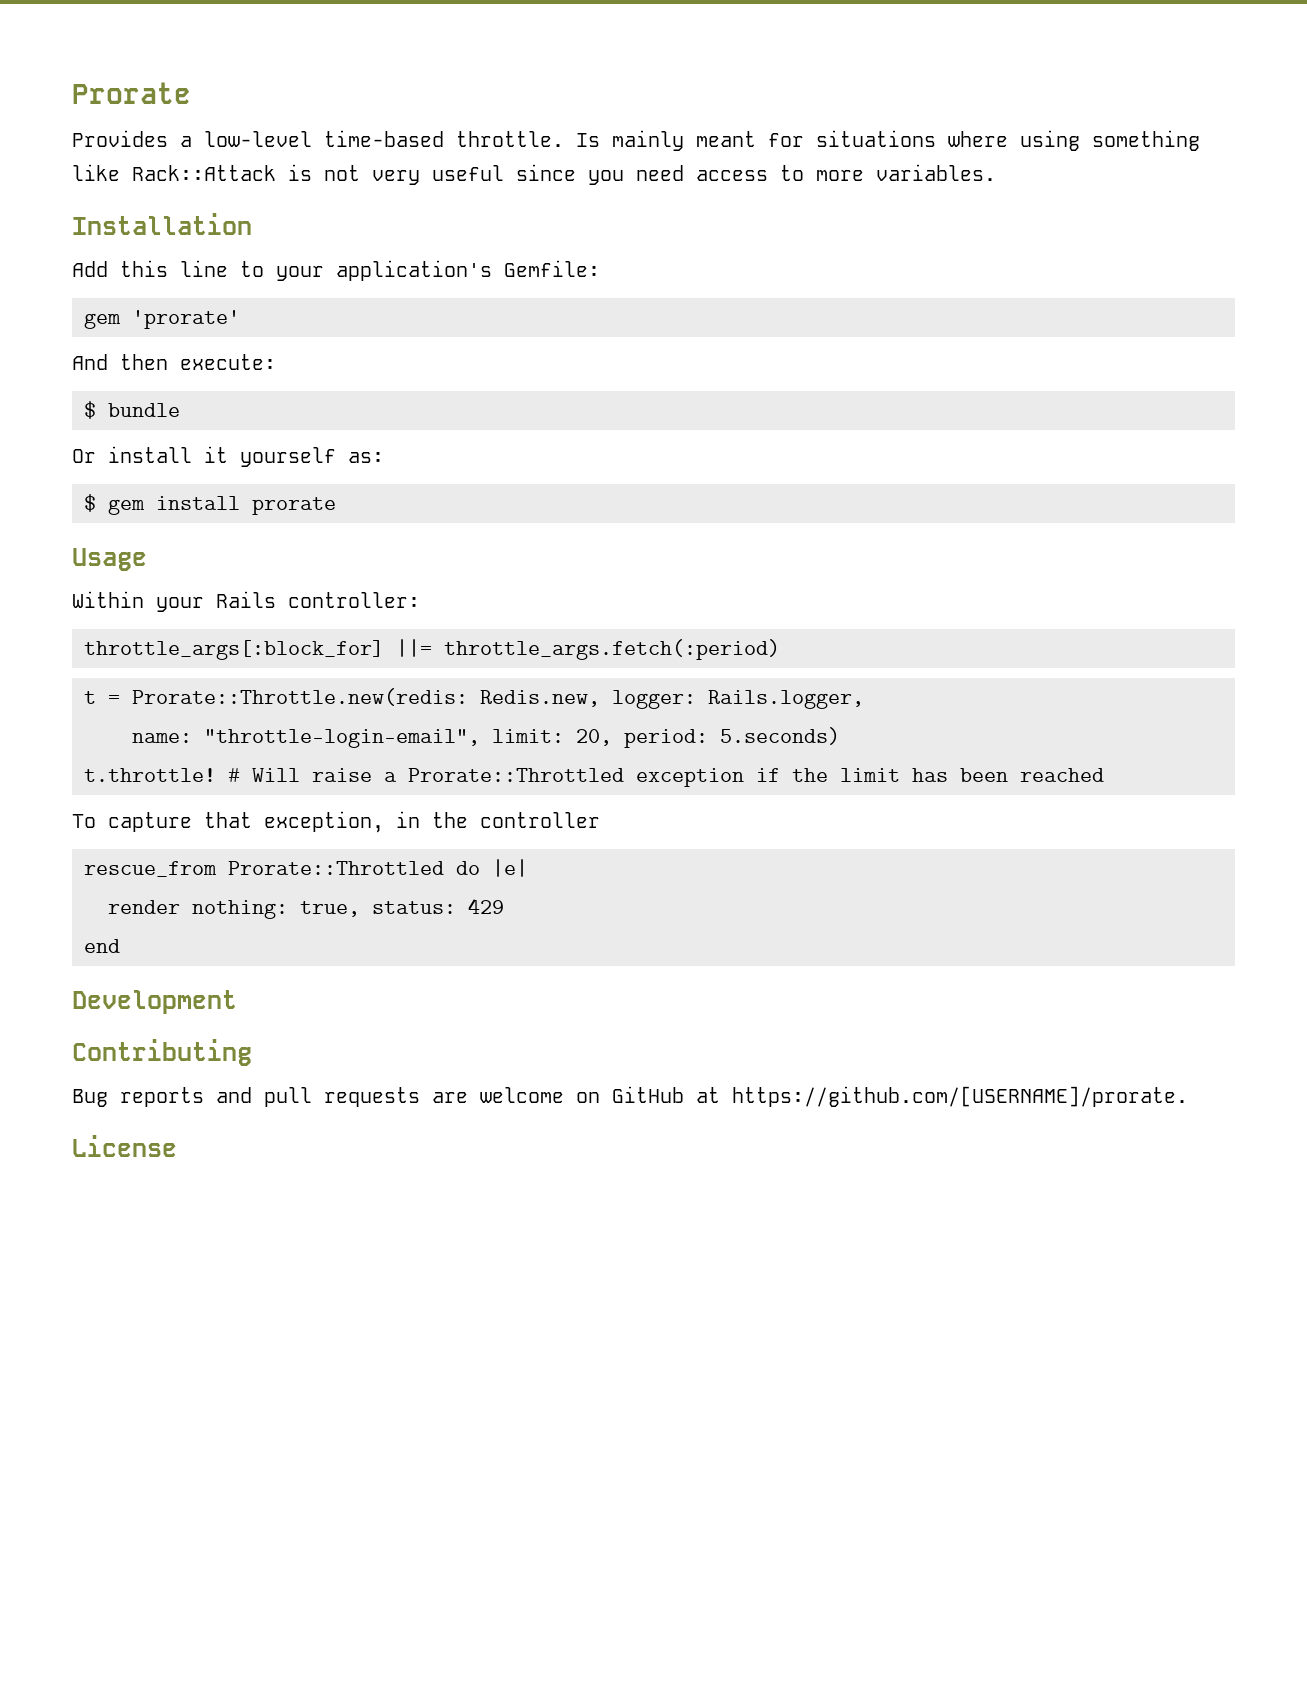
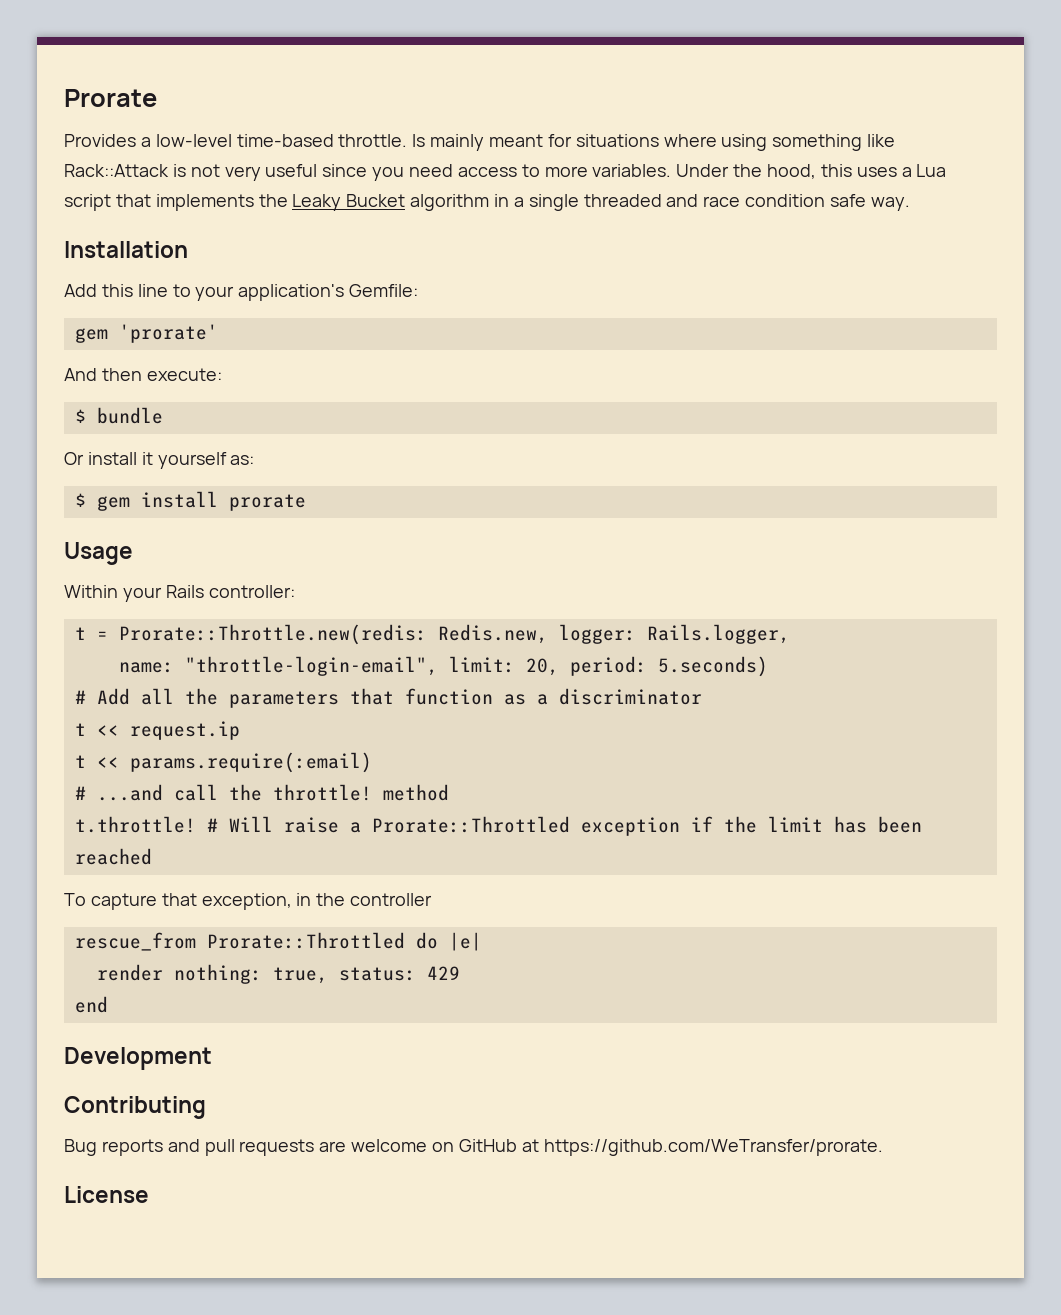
(996, 172) none -> [676,164,947,179] [64,194,910,211] Under the hood, this uses a Lua script that implements the Leaky Bucket algorithm in a single threaded and race condition safe way.
[84,639,780,660] // throttle_args[:block_for] ||= throttle_args.fetch(:period) -> (295, 591) none
(840, 736) none -> [74,688,702,708] [74,721,240,740] [74,752,372,773] [74,784,449,801] // # Add all the parameters that function as a discriminator // t << request.ip // t << params.require(:email) // # ...and call the throttle! method
[732,1086,1188,1107] https://github.com/[USERNAME]/prorate. -> [543,1139,883,1156] https://github.com/WeTransfer/prorate.

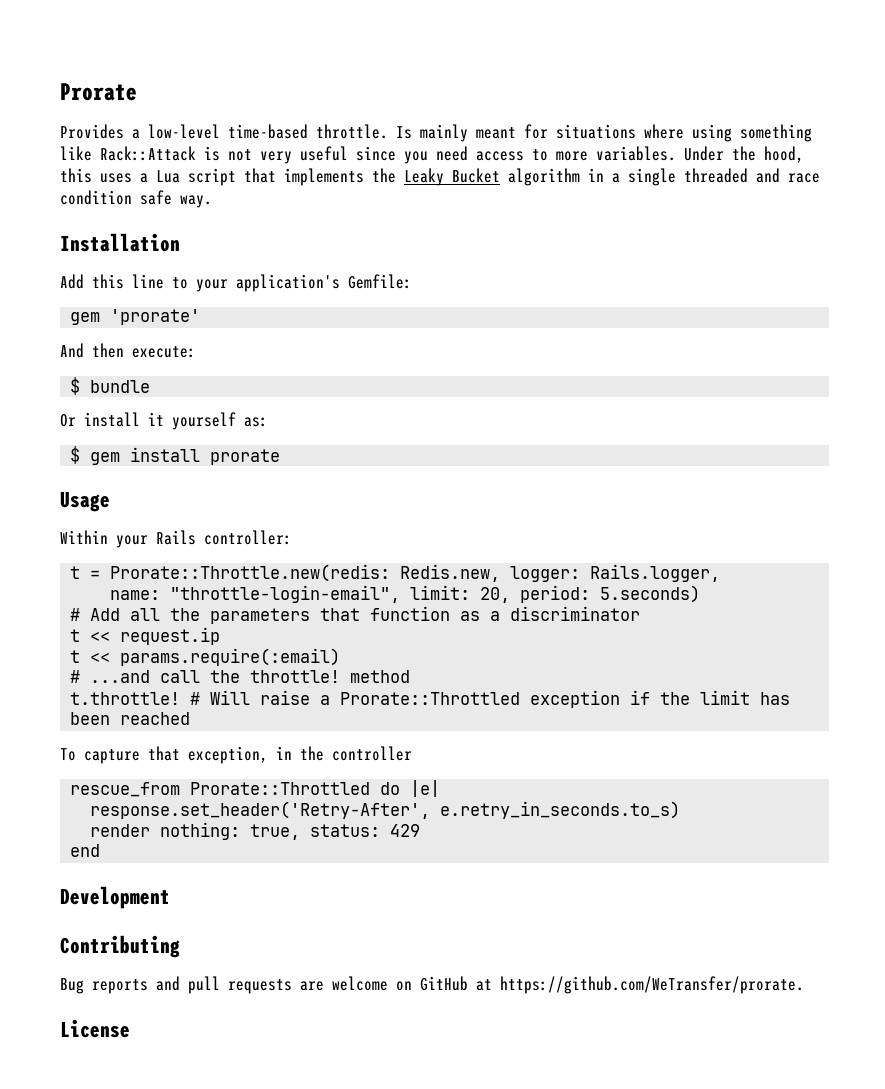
(482, 941) none -> [90,801,681,819] // response.set_header('Retry-After', e.retry_in_seconds.to_s)

